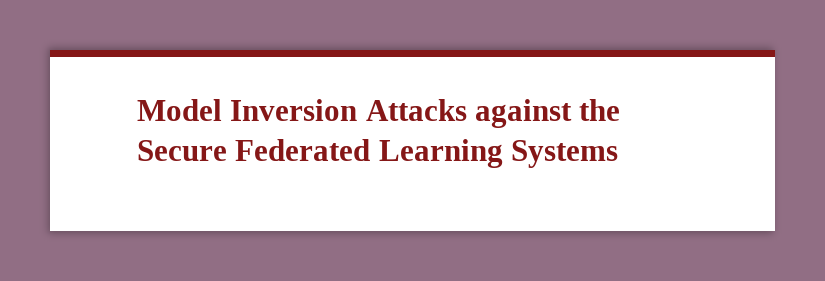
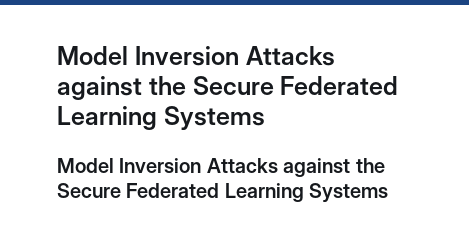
[137,99,621,128] [137,139,619,168] Model Inversion Attacks against the Secure Federated Learning Systems -> [57,46,335,66] [57,76,399,100] [57,106,265,130] [57,158,385,177] [57,183,389,203] Model Inversion Attacks against the Secure Federated Learning Systems // Model Inversion Attacks against the Secure Federated Learning Systems

